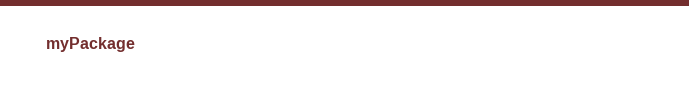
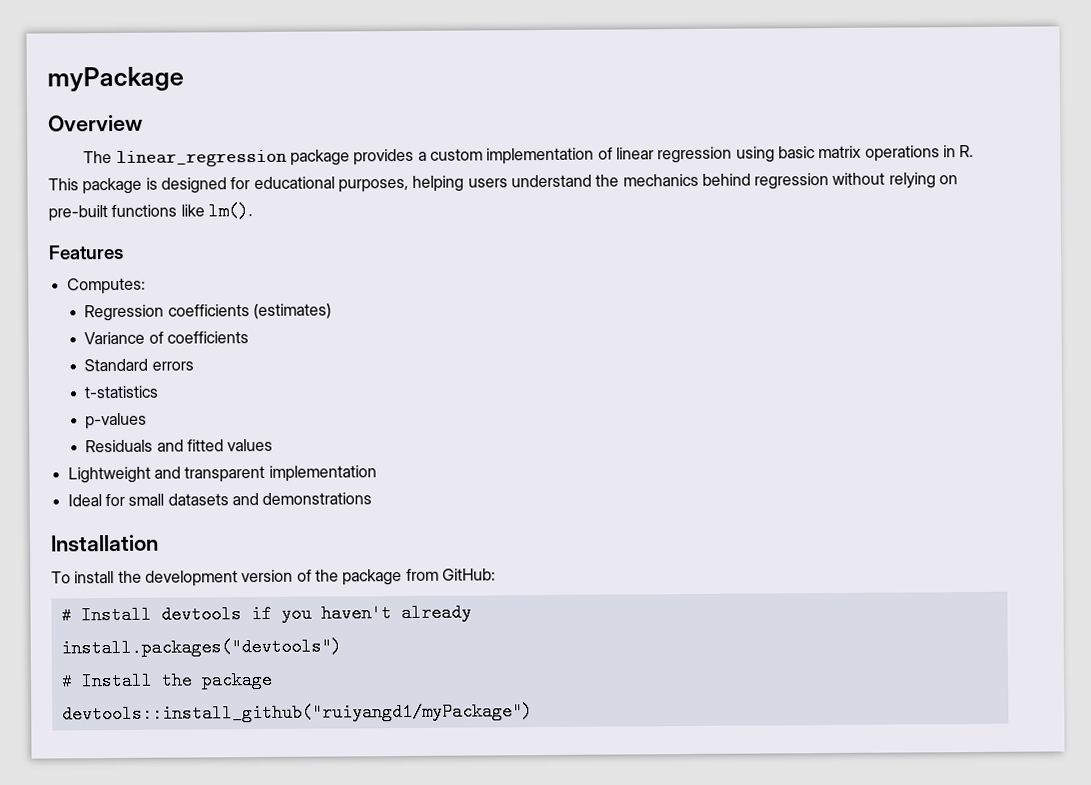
(135, 44) none -> [48,114,143,132] [83,145,975,167] [48,172,959,195] [48,202,253,222] [48,244,124,260] [66,277,146,295] [84,303,333,322] [84,331,250,345] [84,358,194,372] [84,385,160,399] [85,412,148,430] [85,438,274,453] [67,465,377,484] [67,492,373,507] [50,534,159,552] [51,568,496,587] [60,603,472,625] [60,637,342,658] [60,670,273,691] [61,702,533,724] // Overview // The linear_regression package provides a custom implementation of linear regression using basic matrix operations in R. This package is designed for educational purposes, helping users understand the mechanics behind regression without relying on pre-built functions like lm(). // Features // Computes: // Regression coefficients (estimates) // Variance of coefficients // Standard errors // t-statistics // p-values // Residuals and fitted values // Lightweight and transparent implementation // Ideal for small datasets and demonstrations // Installation // To install the development version of the package from GitHub: // # Install devtools if you haven't already // install.packages("devtools") // # Install the package // devtools::install_github("ruiyangd1/myPackage")

